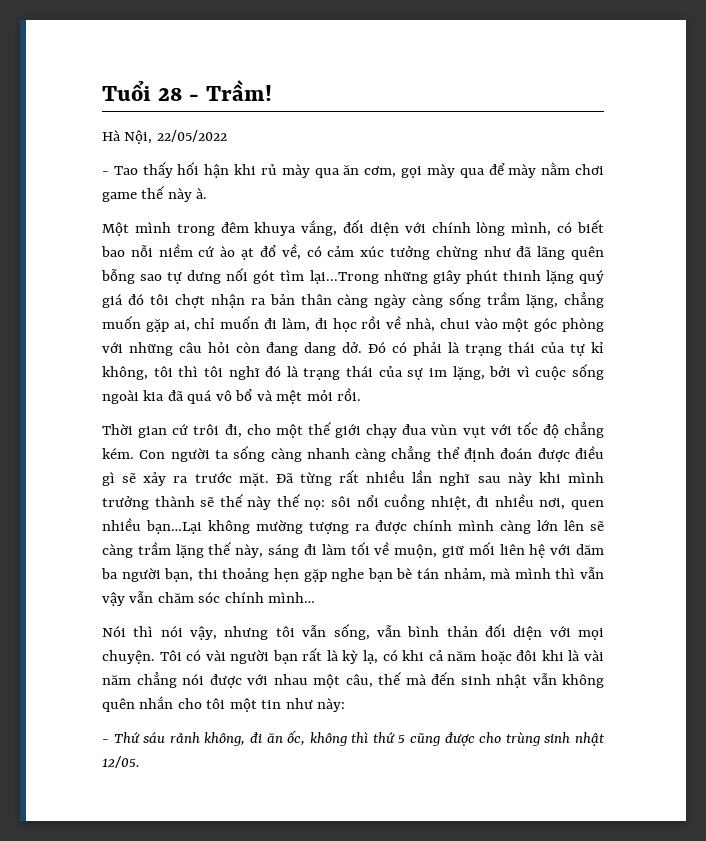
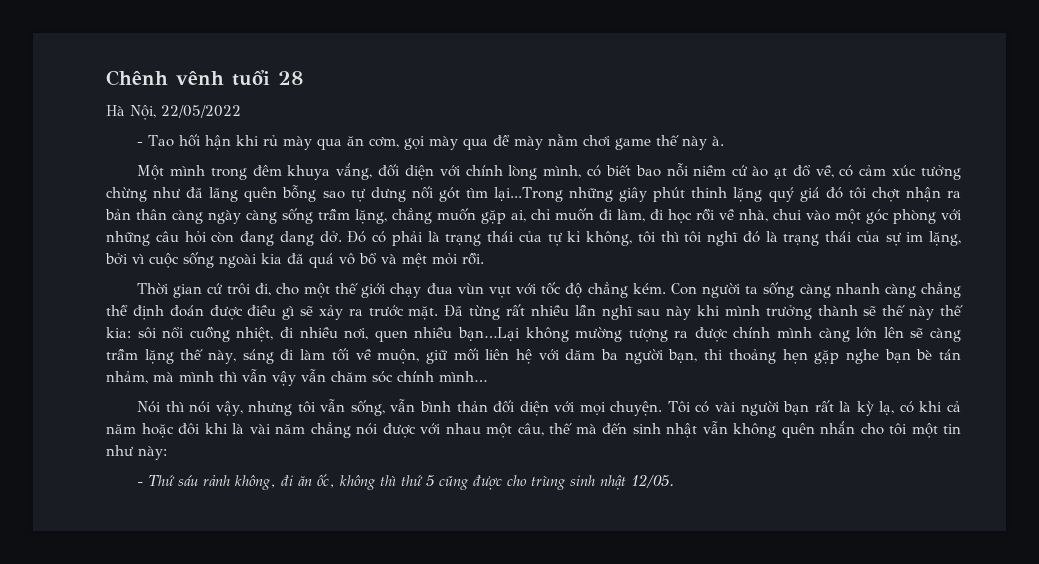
[102,80,151,101] Tuổi -> [106,70,270,86] Chênh vênh tuổi
[189,80,273,101] - Trầm! -> (303, 78) none
[142,162,173,178] thấy -> (175, 141) none
[304,500,326,510] nọ: -> [106,327,131,338] kia:

